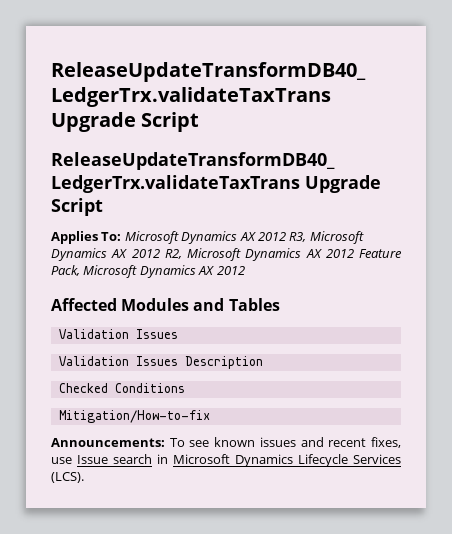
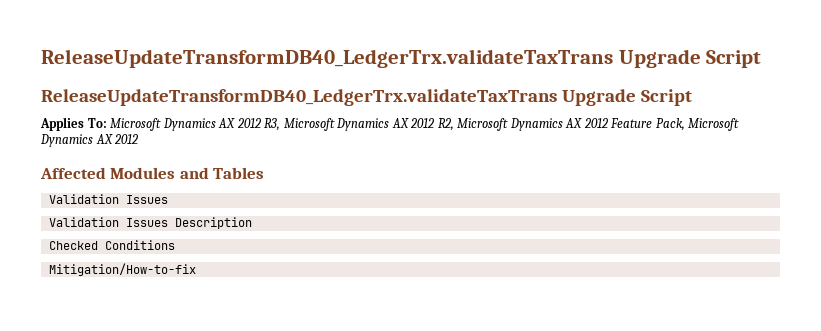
[51,437,402,448] [51,454,401,467] [51,472,84,483] // Announcements: To see known issues and recent fixes, use Issue search in Microsoft Dynamics Lifecycle Services (LCS). -> (196, 269) none

